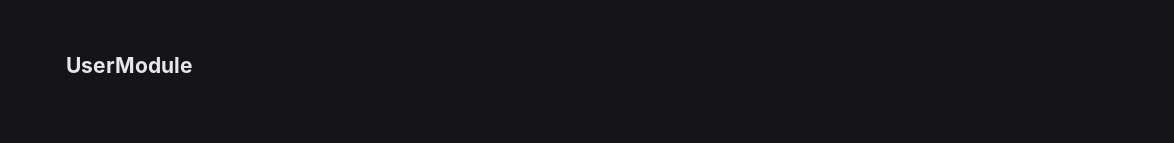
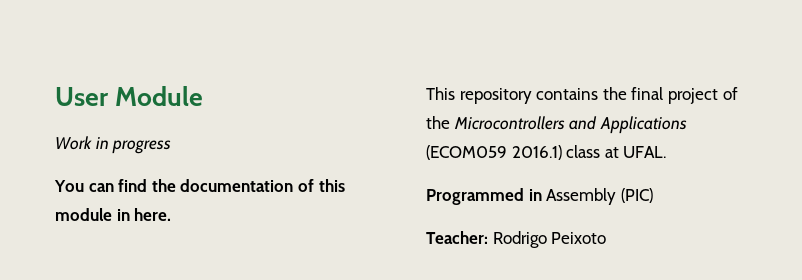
[66,57,193,73] UserModule -> [55,86,204,106] [55,136,172,154] [54,179,345,192] [55,208,172,221] [426,87,738,104] [426,116,687,134] [426,145,667,160] [426,188,653,205] [426,231,607,248] User Module // Work in progress // You can find the documentation of this module in here. // This repository contains the final project of the Microcontrollers and Applications (ECOM059 2016.1) class at UFAL. // Programmed in Assembly (PIC) // Teacher: Rodrigo Peixoto

